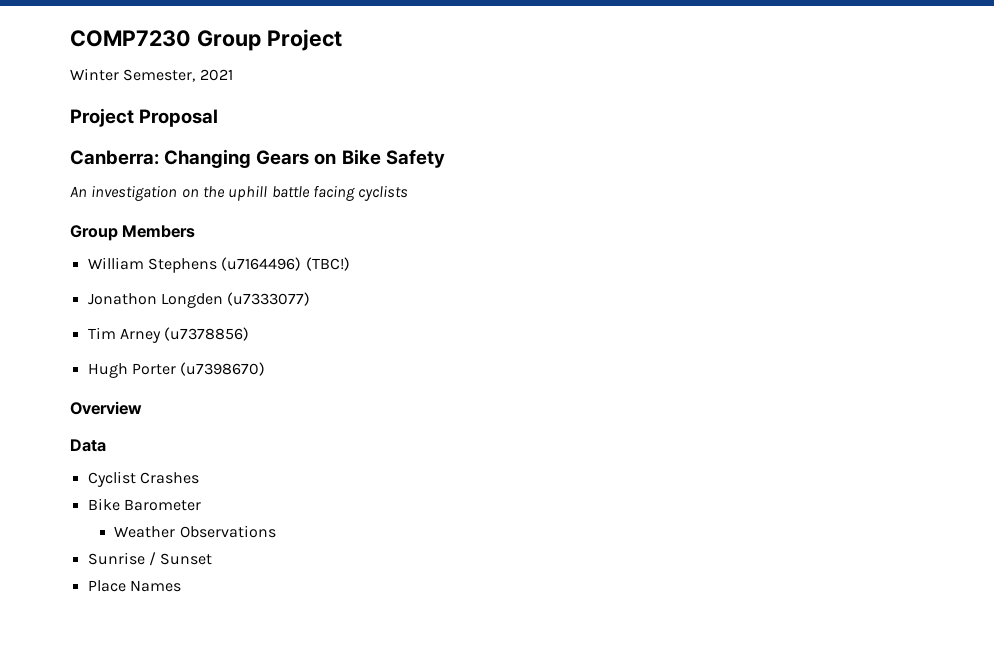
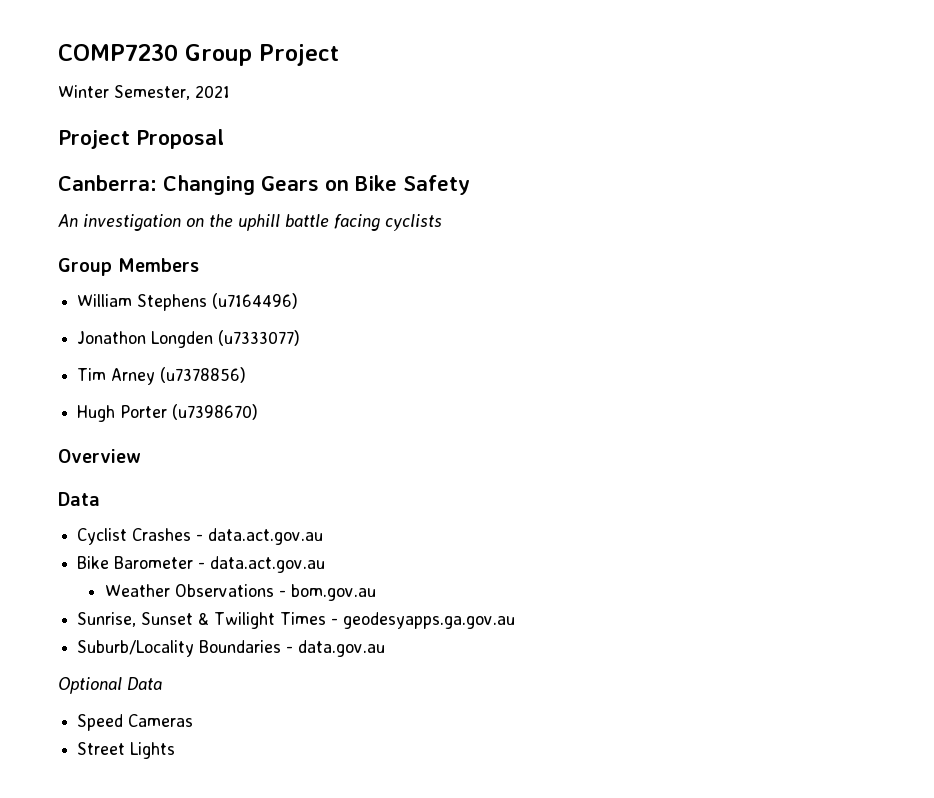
[305,257,350,271] (TBC!) -> (299, 301) none
(199, 478) none -> [196,528,324,545] - data.act.gov.au
(201, 505) none -> [198,556,326,573] - data.act.gov.au
[87,552,213,566] [87,580,181,592] // Sunrise / Sunset // Place Names -> [279,584,377,601] [77,612,516,629] [77,640,386,657] [58,677,162,694] [77,714,194,731] [77,742,176,759] - bom.gov.au // Sunrise, Sunset & Twilight Times - geodesyapps.ga.gov.au // Suburb/Locality Boundaries - data.gov.au // Optional Data // Speed Cameras // Street Lights

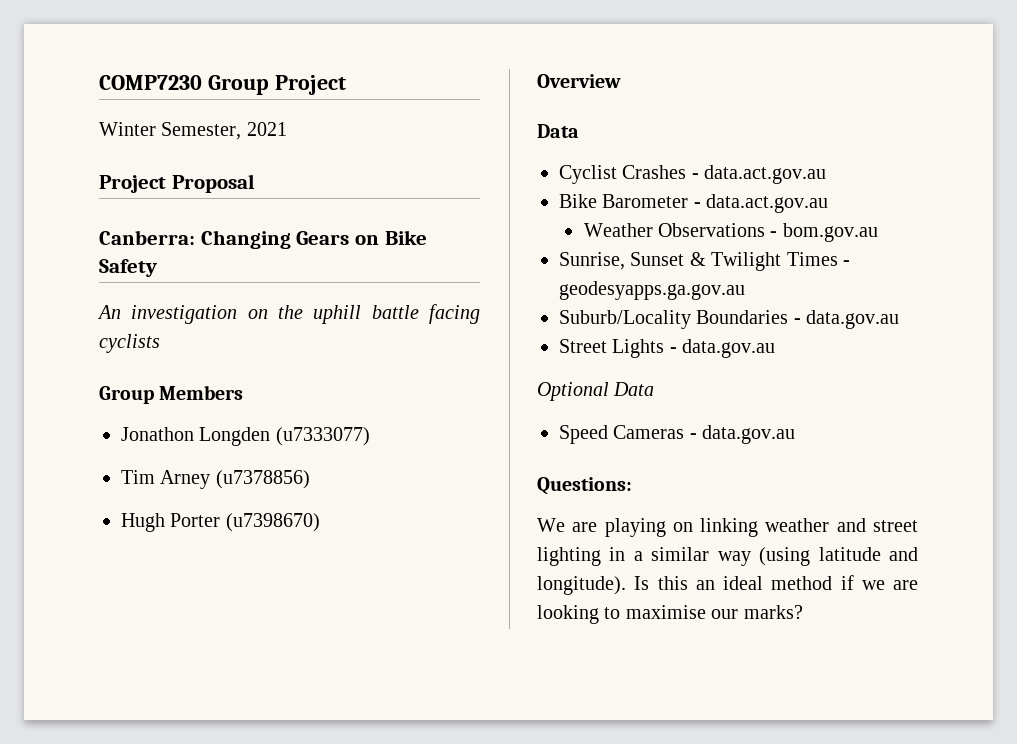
[77,293,299,311] // William Stephens (u7164496) -> (244, 392) none
(386, 648) none -> [559,339,776,358] // Street Lights - data.gov.au
[77,742,176,759] // Street Lights -> [689,425,796,444] [537,477,632,495] [537,518,918,537] [537,547,918,566] [537,575,918,595] [537,605,803,624] - data.gov.au // Questions: // We are playing on linking weather and street lighting in a similar way (using latitude and longitude). Is this an ideal method if we are looking to maximise our marks?

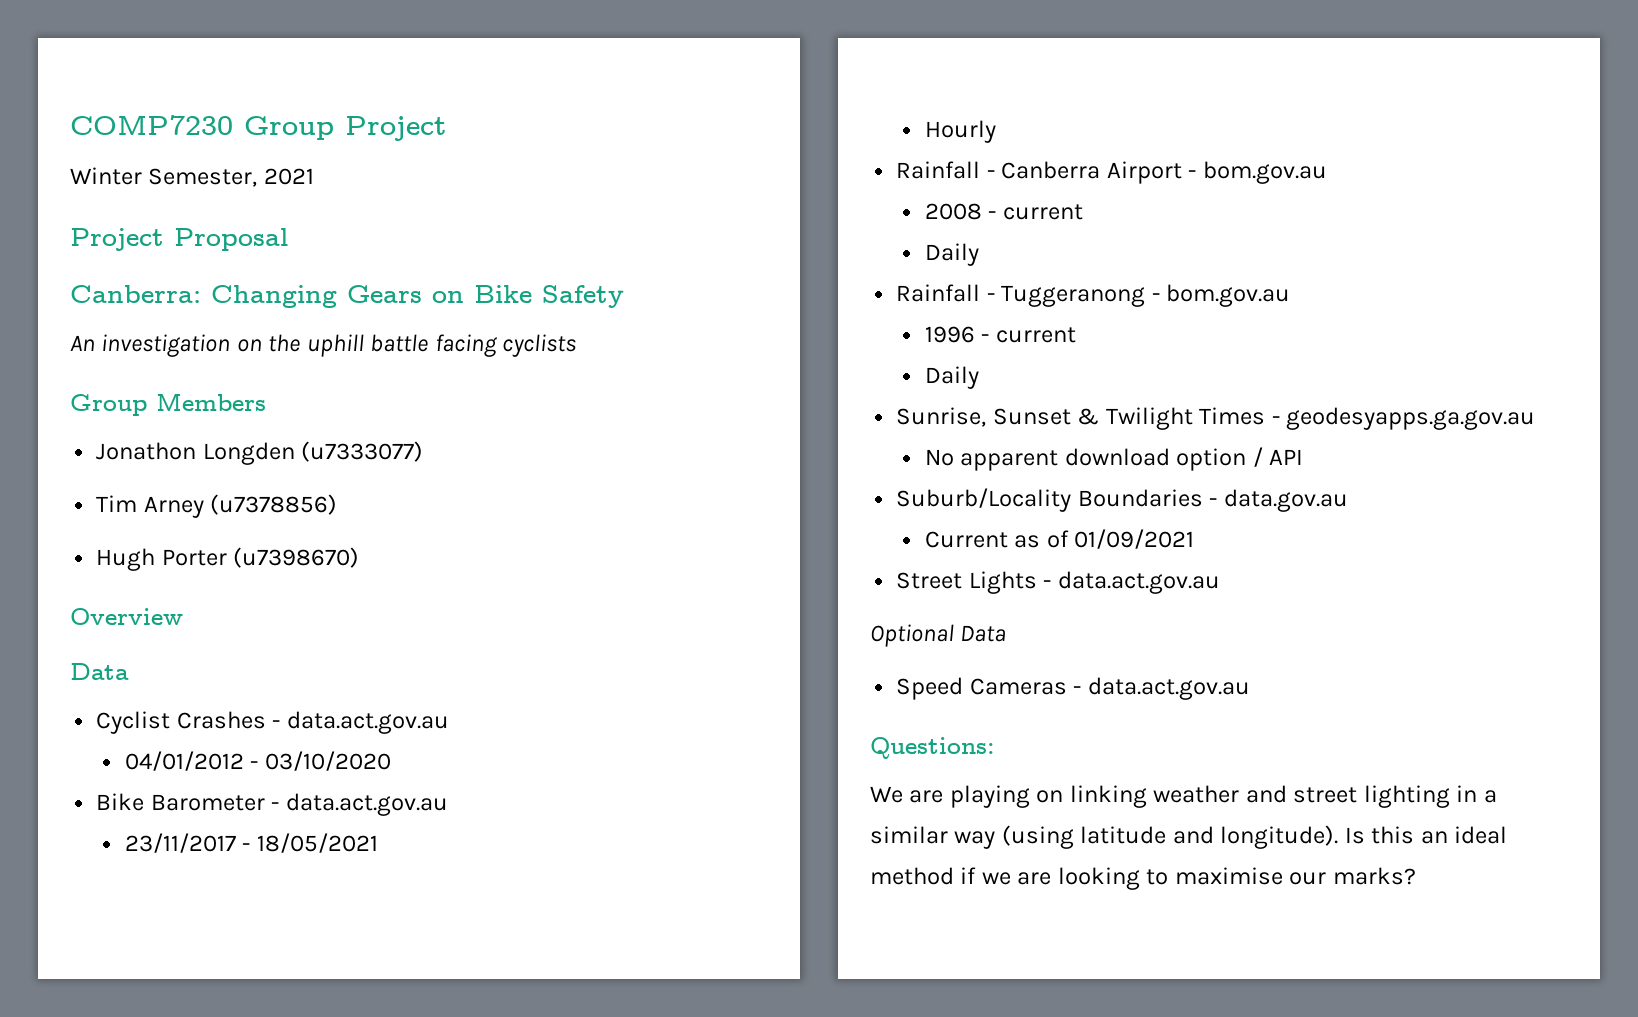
(827, 174) none -> [124,751,391,771] // 04/01/2012 - 03/10/2020
[583,223,878,242] Weather Observations - bom.gov.au -> [124,833,378,853] [924,120,996,143] [896,161,1327,184] [924,203,1083,220] [924,243,979,266] [896,284,1291,307] [924,326,1076,343] [924,366,979,389] 23/11/2017 - 18/05/2021 // Hourly // Rainfall - Canberra Airport - bom.gov.au // 2008 - current // Daily // Rainfall - Tuggeranong - bom.gov.au // 1996 - current // Daily
(745, 290) none -> [924,447,1304,471] // No apparent download option / API
(900, 319) none -> [924,529,1195,549] // Current as of 01/09/2021
[682,339,776,358] data.gov.au -> [1057,571,1220,594] data.act.gov.au
[702,425,796,444] data.gov.au -> [1087,677,1250,700] data.act.gov.au

